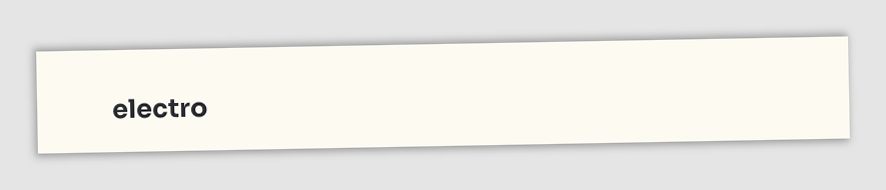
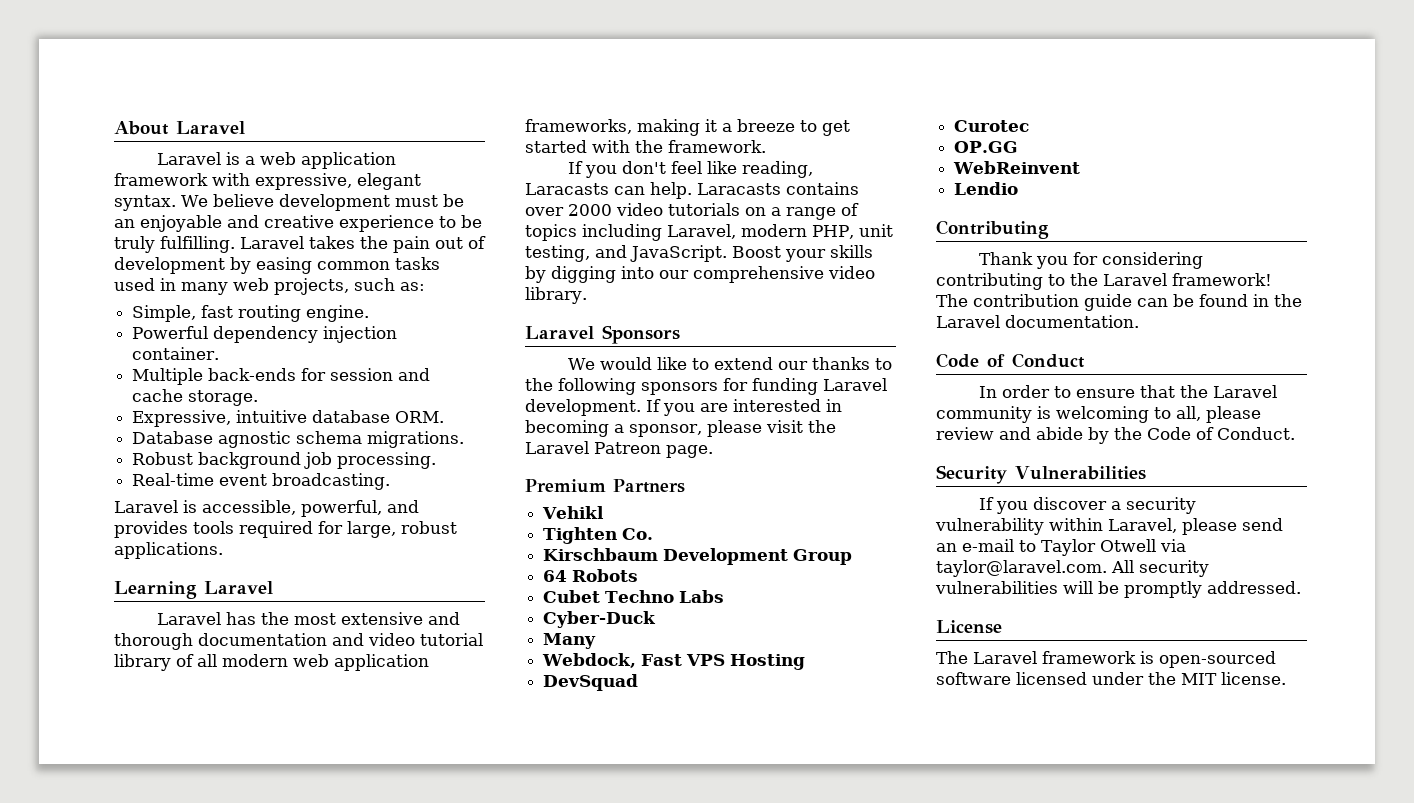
[112,97,208,120] electro -> [114,121,245,135] [156,152,396,169] [114,173,421,190] [114,194,464,211] [114,215,482,232] [114,236,486,253] [114,257,440,274] [114,278,425,295] [132,305,370,322] [132,326,398,343] [132,347,220,360] [132,368,431,385] [132,389,259,406] [132,410,445,427] [132,431,465,448] [132,452,437,469] [132,473,391,490] [114,500,419,517] [114,521,457,538] [114,542,223,559] [114,581,273,599] [156,612,460,625] [114,633,483,650] [114,654,429,671] [525,119,850,136] [525,140,766,153] [567,161,813,178] [525,182,859,199] [525,203,859,220] [525,224,893,241] [525,245,873,262] [525,266,875,283] [525,287,587,304] [525,325,680,344] [567,357,892,370] [525,378,887,395] [525,399,842,416] [525,420,836,437] [525,441,713,458] [525,479,685,493] [542,506,605,519] [543,527,654,544] [543,548,853,565] [543,569,639,582] [543,590,725,603] [543,611,657,628] [543,633,597,649] [542,653,806,670] [543,674,639,691] [954,120,1030,132] [954,141,1019,153] [953,161,1081,174] [954,182,1019,195] [936,220,1049,239] [978,252,1203,269] [936,273,1272,290] [936,294,1302,311] [936,315,1139,328] [936,353,1085,368] [978,385,1277,398] [936,406,1261,423] [936,427,1295,444] [936,465,1146,484] [978,497,1196,514] [935,518,1283,535] [936,539,1186,556] [936,560,1209,577] [935,581,1301,598] [936,620,1002,634] [936,651,1276,668] [936,672,1286,685] About Laravel // Laravel is a web application framework with expressive, elegant syntax. We believe development must be an enjoyable and creative experience to be truly fulfilling. Laravel takes the pain out of development by easing common tasks used in many web projects, such as: // Simple, fast routing engine. // Powerful dependency injection container. // Multiple back-ends for session and cache storage. // Expressive, intuitive database ORM. // Database agnostic schema migrations. // Robust background job processing. // Real-time event broadcasting. // Laravel is accessible, powerful, and provides tools required for large, robust applications. // Learning Laravel // Laravel has the most extensive and thorough documentation and video tutorial library of all modern web application frameworks, making it a breeze to get started with the framework. // If you don't feel like reading, Laracasts can help. Laracasts contains over 2000 video tutorials on a range of topics including Laravel, modern PHP, unit testing, and JavaScript. Boost your skills by digging into our comprehensive video library. // Laravel Sponsors // We would like to extend our thanks to the following sponsors for funding Laravel development. If you are interested in becoming a sponsor, please visit the Laravel Patreon page. // Premium Partners // Vehikl // Tighten Co. // Kirschbaum Development Group // 64 Robots // Cubet Techno Labs // Cyber-Duck // Many // Webdock, Fast VPS Hosting // DevSquad // Curotec // OP.GG // WebReinvent // Lendio // Contributing // Thank you for considering contributing to the Laravel framework! The contribution guide can be found in the Laravel documentation. // Code of Conduct // In order to ensure that the Laravel community is welcoming to all, please review and abide by the Code of Conduct. // Security Vulnerabilities // If you discover a security vulnerability within Laravel, please send an e-mail to Taylor Otwell via taylor@laravel.com. All security vulnerabilities will be promptly addressed. // License // The Laravel framework is open-sourced software licensed under the MIT license.

